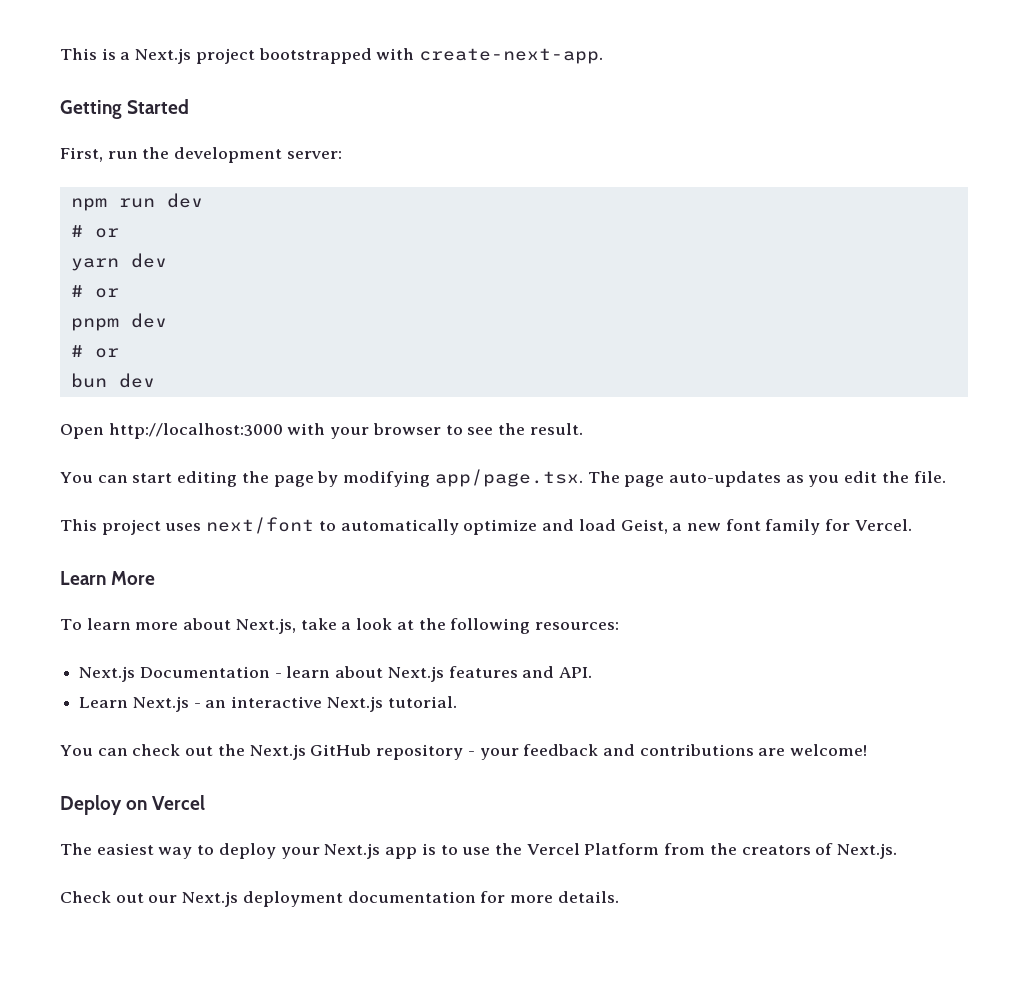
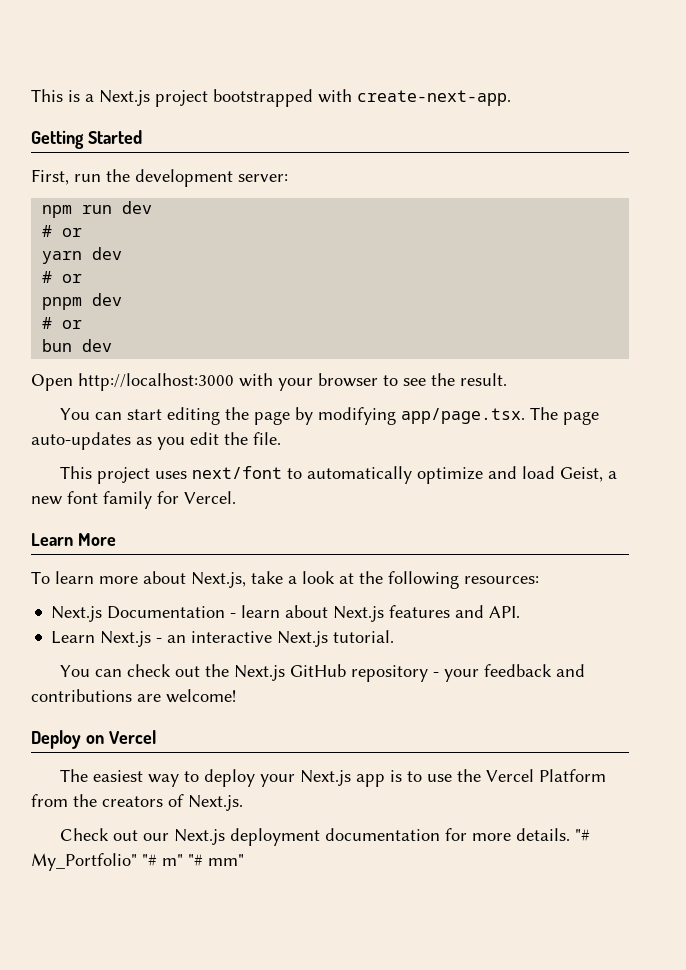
(619, 897) none -> [574,829,590,841] [31,853,244,871] "# My_Portfolio" "# m" "# mm"

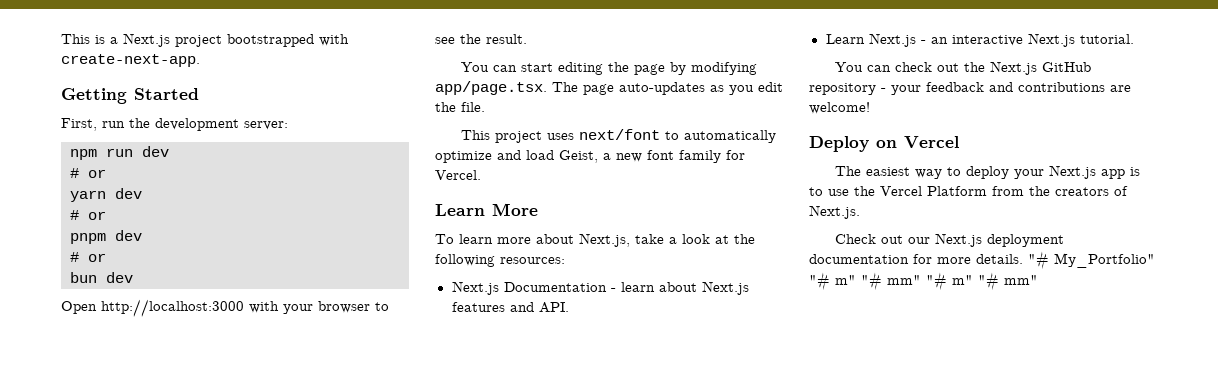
(244, 860) none -> [926,272,1038,291] "# m" "# mm"

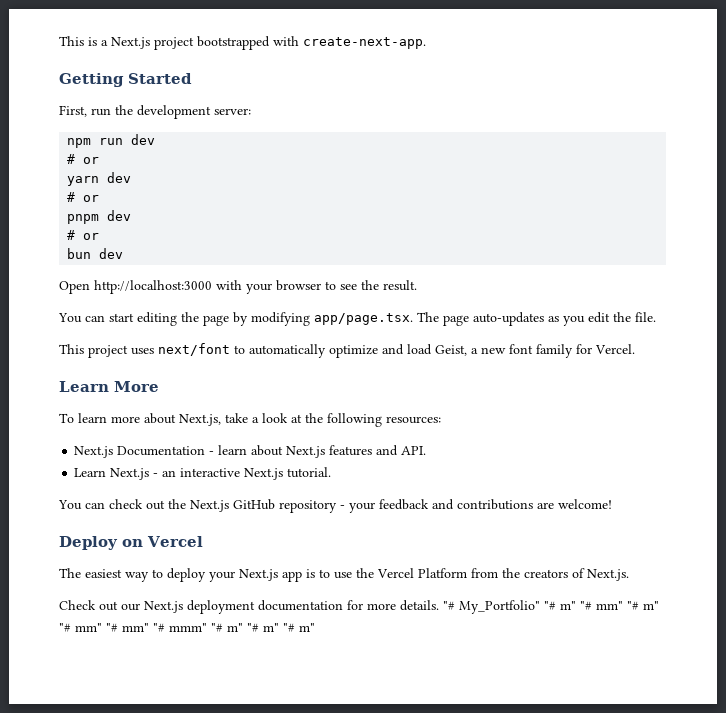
(1038, 280) none -> [106,623,315,632] "# mm" "# mmm" "# m" "# m" "# m"

